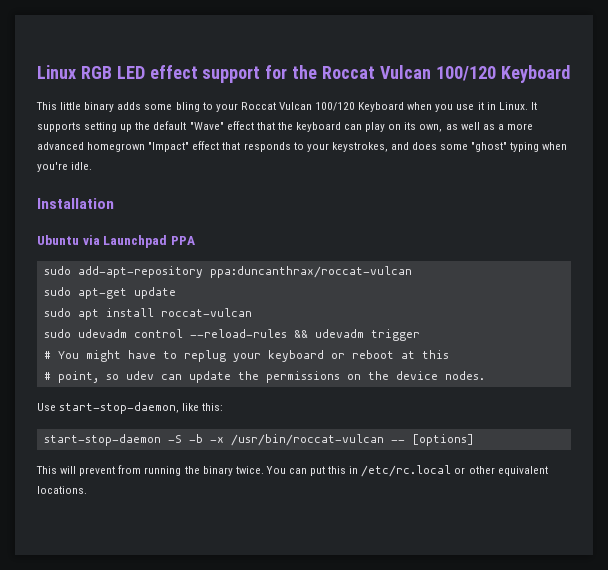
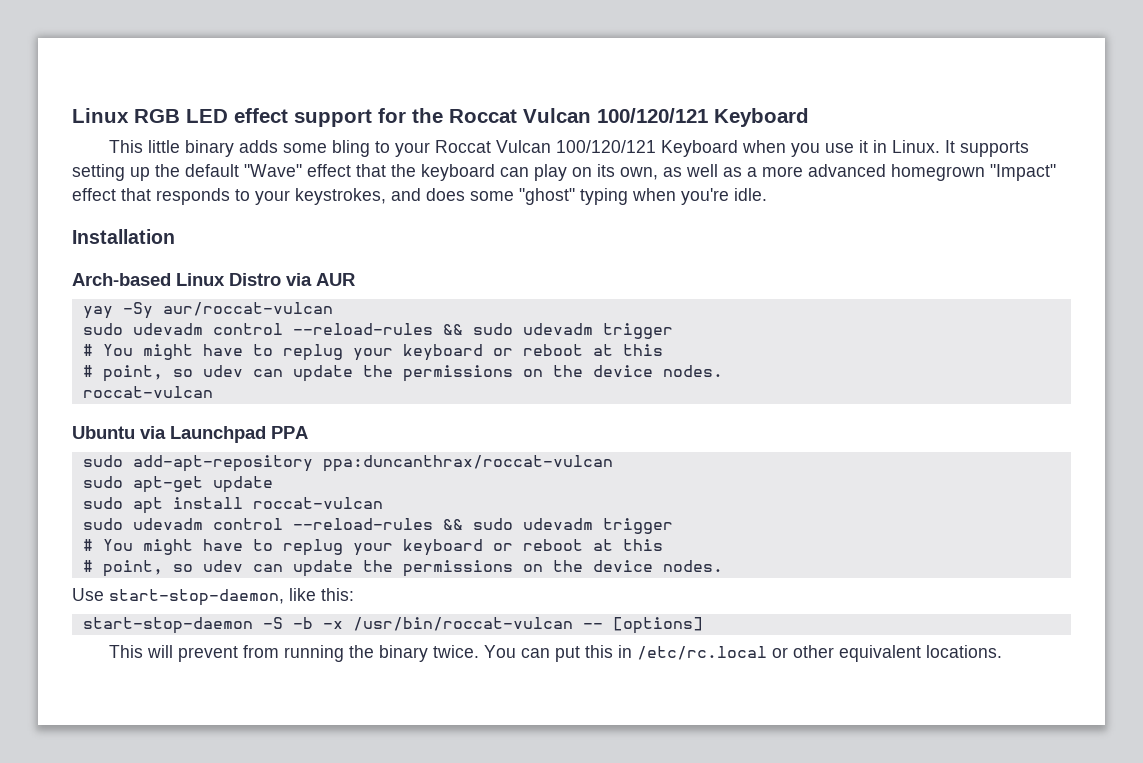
[435,66,496,81] 100/120 -> [597,108,708,123] 100/120/121
[315,102,356,111] 100/120 -> [555,140,656,153] 100/120/121
(114, 203) none -> [72,273,355,286] [82,302,333,319] [82,323,673,339] [82,344,663,361] [82,365,723,382] [82,386,213,398] // Arch-based Linux Distro via AUR // yay -Sy aur/roccat-vulcan // sudo udevadm control --reload-rules && sudo udevadm trigger // # You might have to replug your keyboard or reboot at this // # point, so udev can update the permissions on the device nodes. // roccat-vulcan
(308, 334) none -> [472,518,513,530] sudo

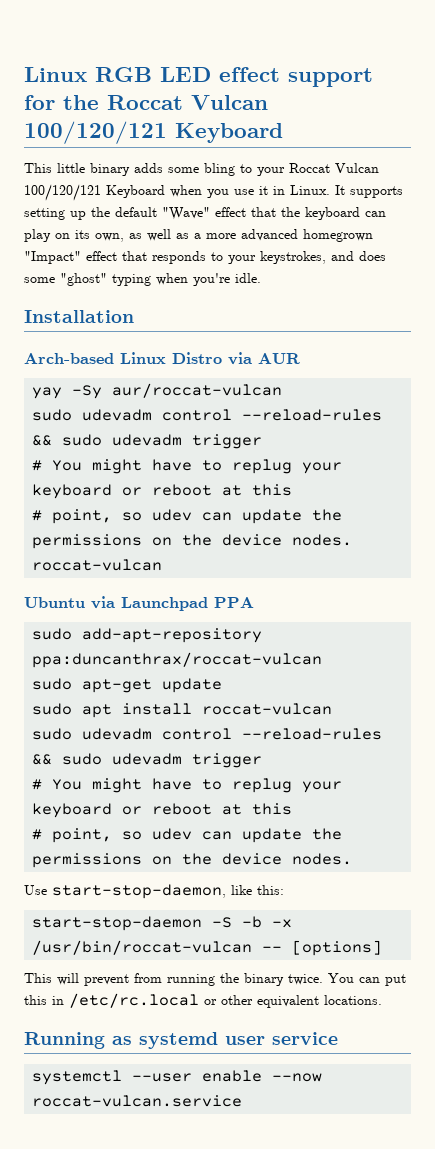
(1002, 651) none -> [24,1032,338,1049] [32,1070,323,1085] [32,1095,243,1107] // Running as systemd user service // systemctl --user enable --now roccat-vulcan.service

